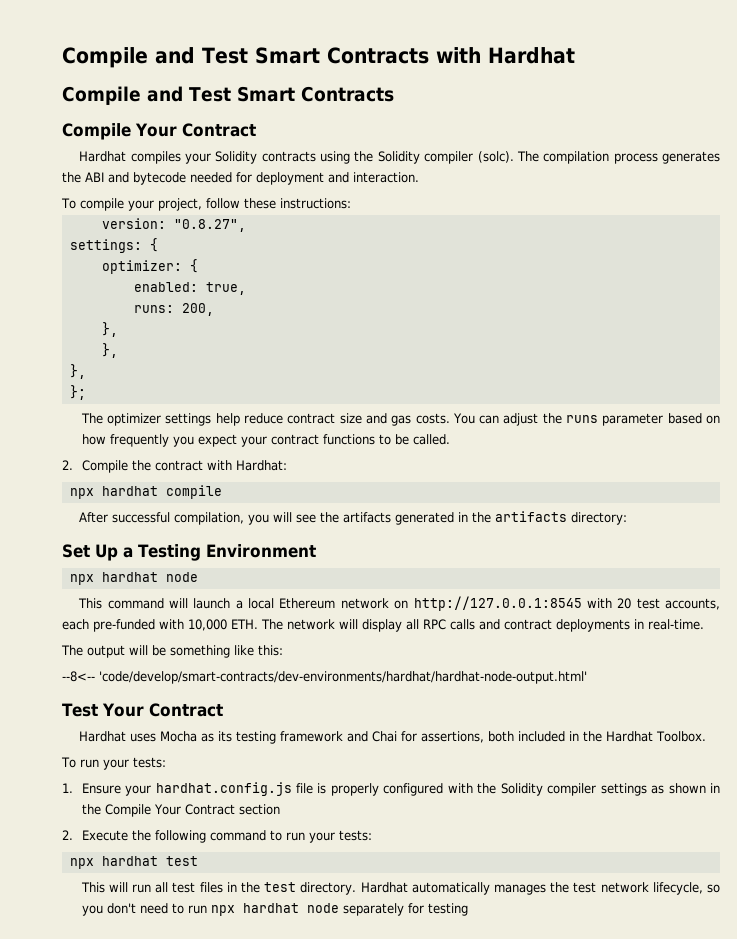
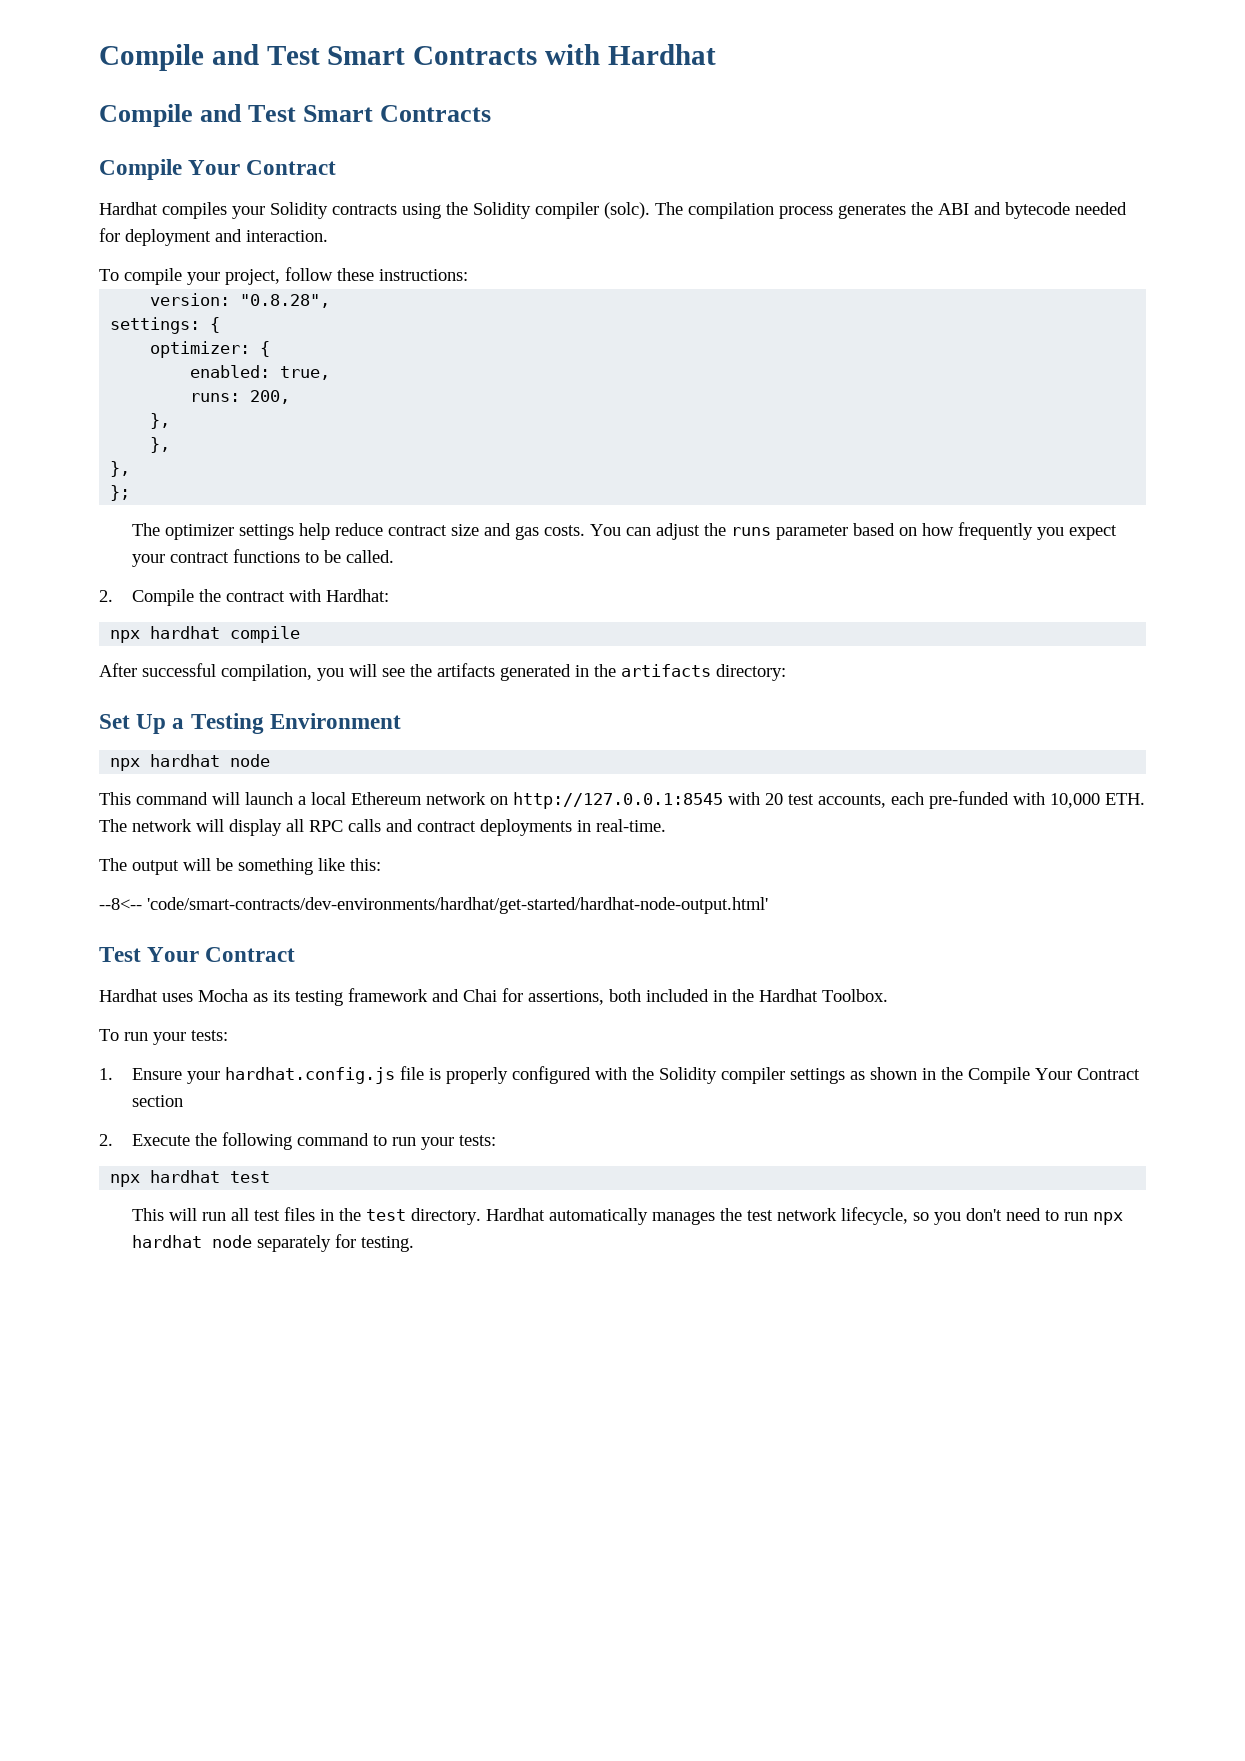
[173,219,246,232] "0.8.27", -> [240,294,331,308] "0.8.28",
[99,671,587,684] 'code/develop/smart-contracts/dev-environments/hardhat/hardhat-node-output.html' -> [147,897,768,914] 'code/smart-contracts/dev-environments/hardhat/get-started/hardhat-node-output.html'
[427,903,468,916] testing -> [360,1236,414,1252] testing.

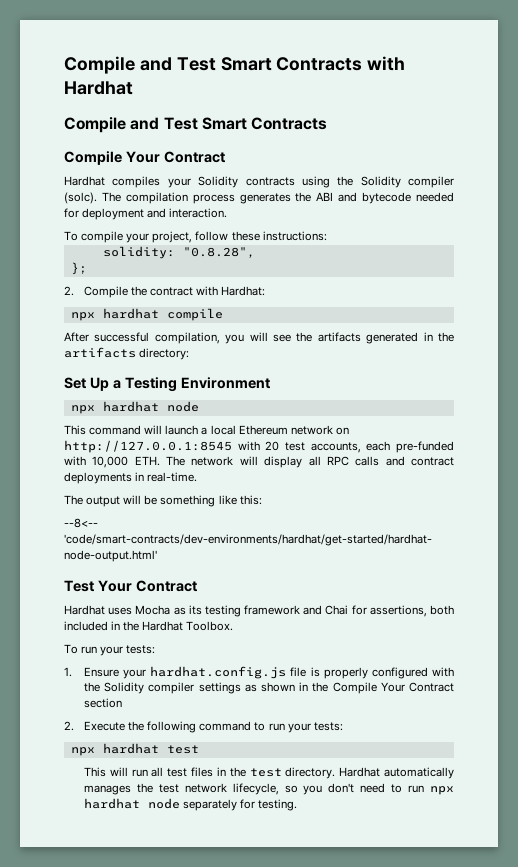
[150,293,231,306] version: -> [102,246,175,259] solidity:
[110,317,221,334] [150,341,271,358] [190,365,331,380] [190,390,291,404] [150,413,171,429] [150,437,171,453] [110,461,131,477] [110,485,131,501] [131,522,1117,540] [131,549,394,567] settings: { // optimizer: { // enabled: true, // runs: 200, // }, // }, // }, // }; // The optimizer settings help reduce contract size and gas costs. You can adjust the runs parameter based on how frequently you expect your contract functions to be called. -> [70,262,87,275] };

